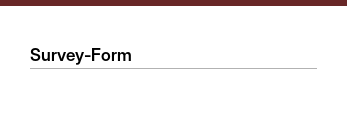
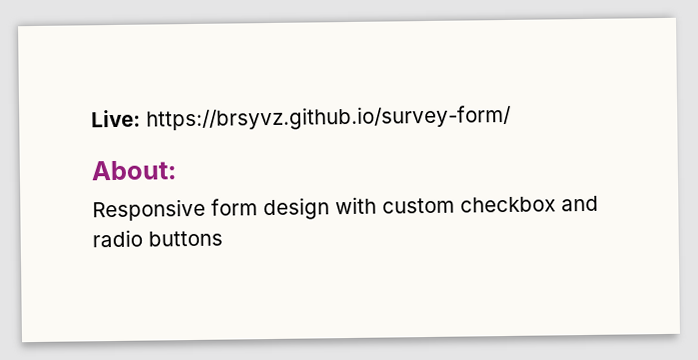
[30,48,132,65] Survey-Form -> [91,104,511,132] [91,160,177,181] [92,195,599,222] [92,229,223,248] Live: https://brsyvz.github.io/survey-form/ // About: // Responsive form design with custom checkbox and radio buttons

